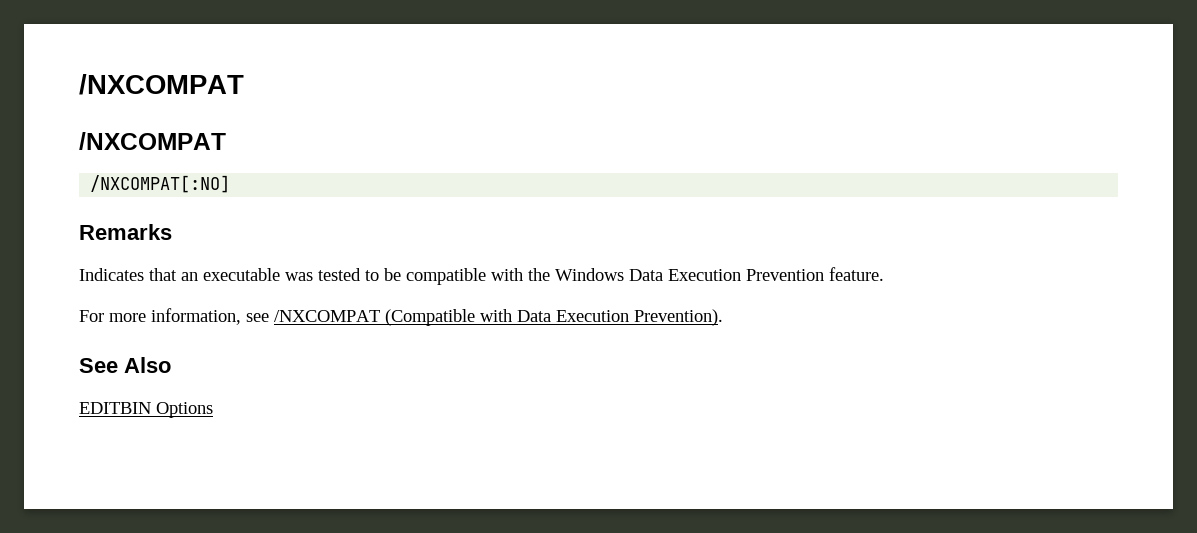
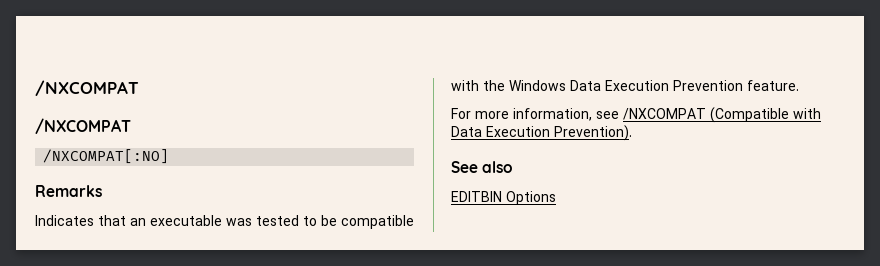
[124,357,171,373] Also -> [482,161,514,173] also

